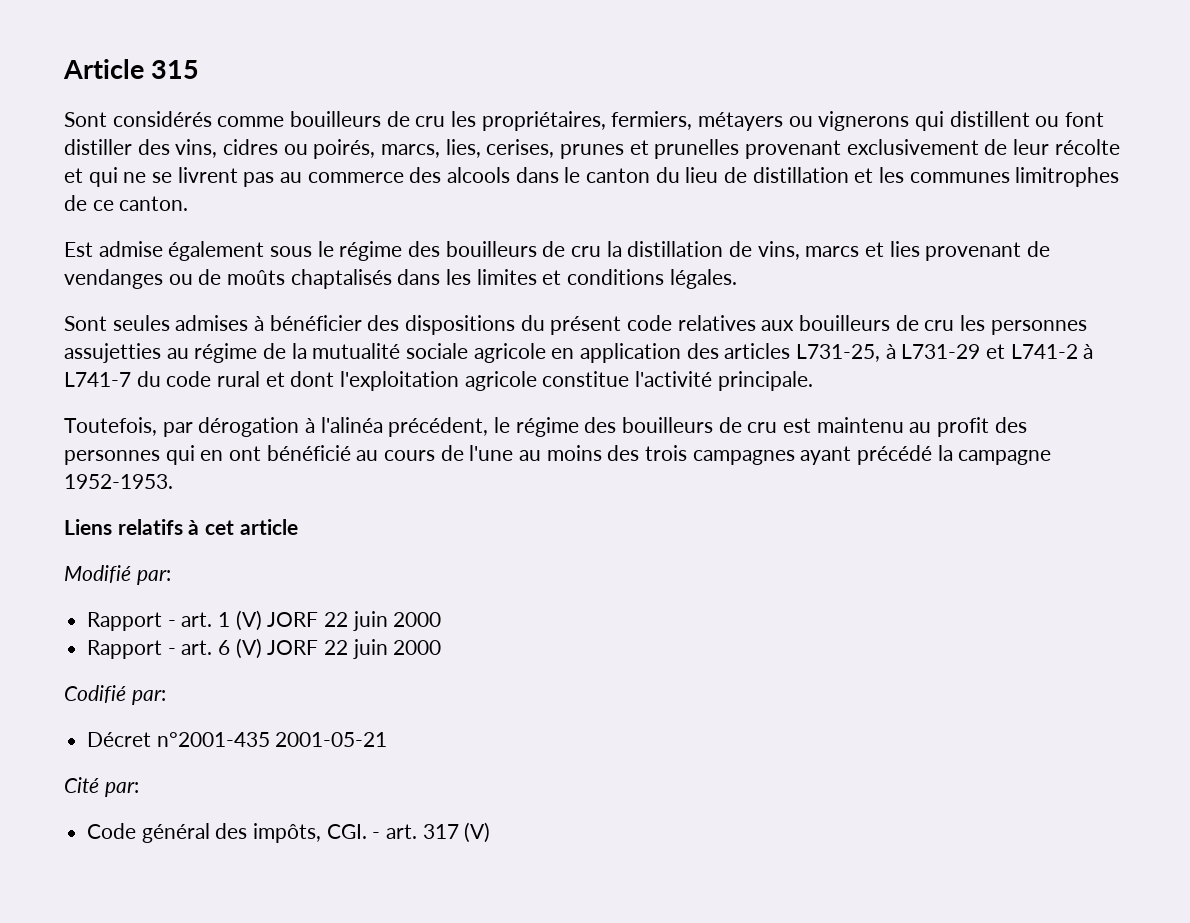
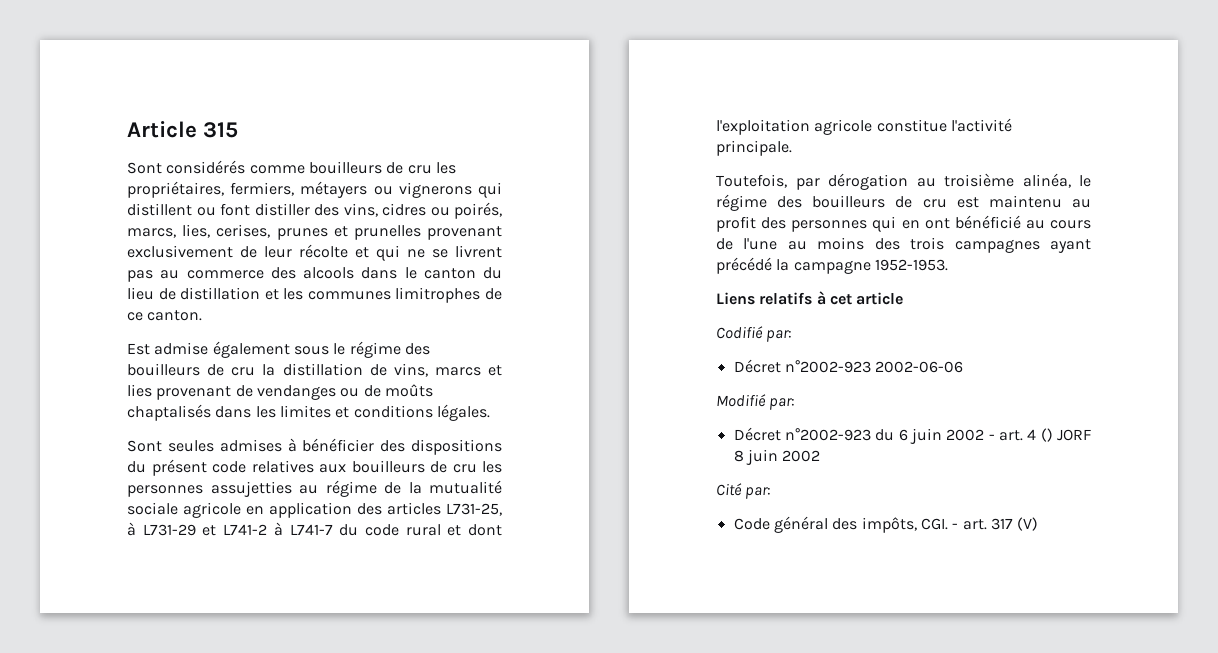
[305,417,489,437] à l'alinéa précédent, -> [916,173,1071,188] au troisième alinéa,
[64,565,171,585] [87,610,442,631] [87,638,442,659] [64,685,166,705] [87,732,388,747] Modifié par: // Rapport - art. 1 (V) JORF 22 juin 2000 // Rapport - art. 6 (V) JORF 22 juin 2000 // Codifié par: // Décret n°2001-435 2001-05-21 -> [716,326,793,342] [733,359,964,373] [716,394,796,410] [733,427,1091,444] [733,449,821,465] Codifié par: // Décret n°2002-923 2002-06-06 // Modifié par: // Décret n°2002-923 du 6 juin 2002 - art. 4 () JORF 8 juin 2002

